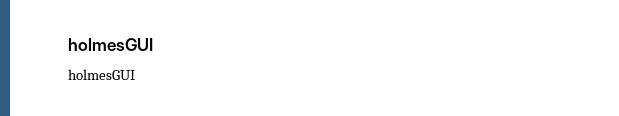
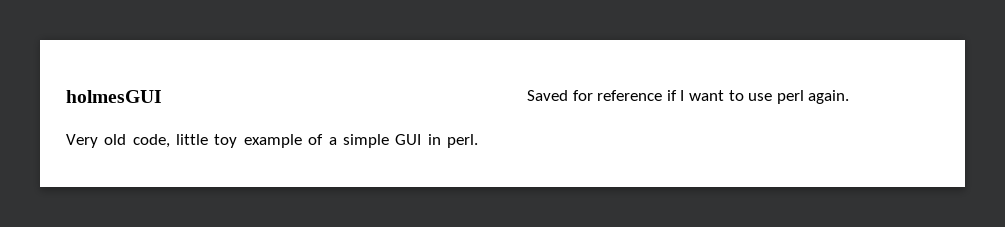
[68,69,135,80] holmesGUI -> [66,134,479,148] [527,90,850,104] Very old code, little toy example of a simple GUI in perl. Saved for reference if I want to use perl again.

